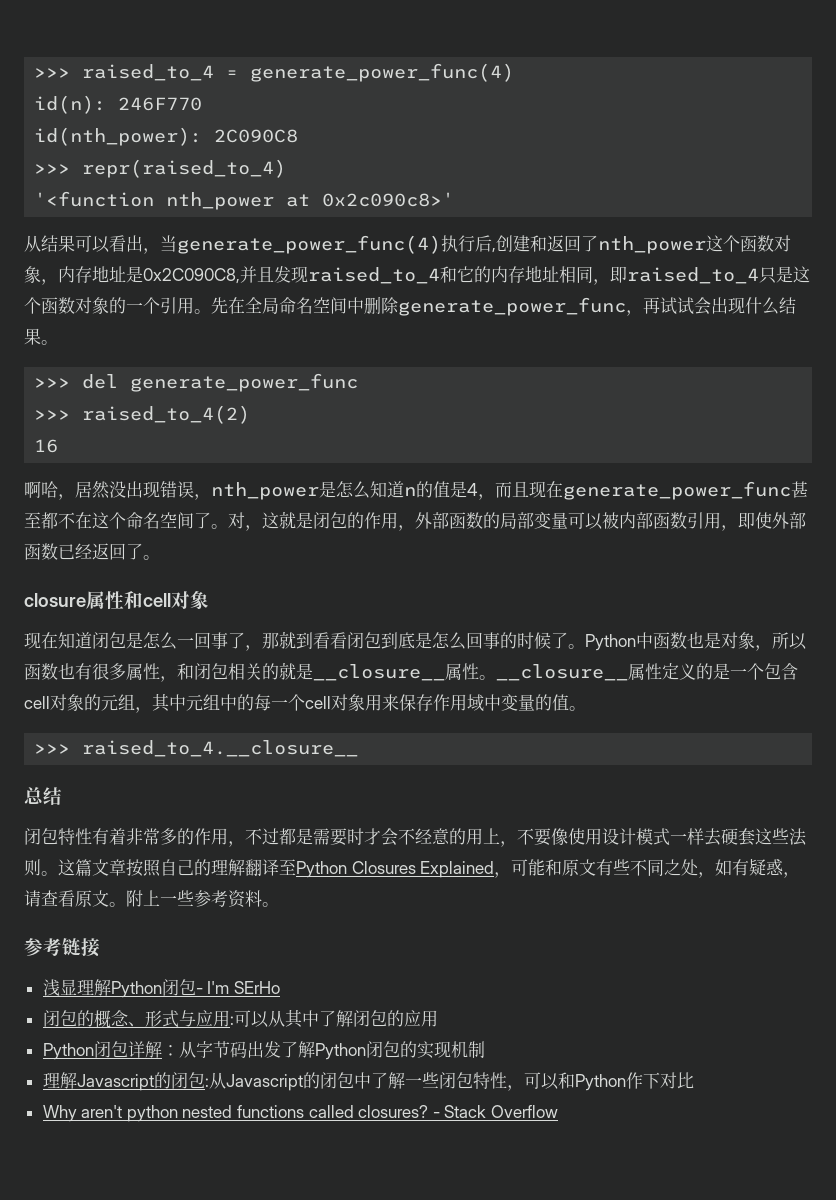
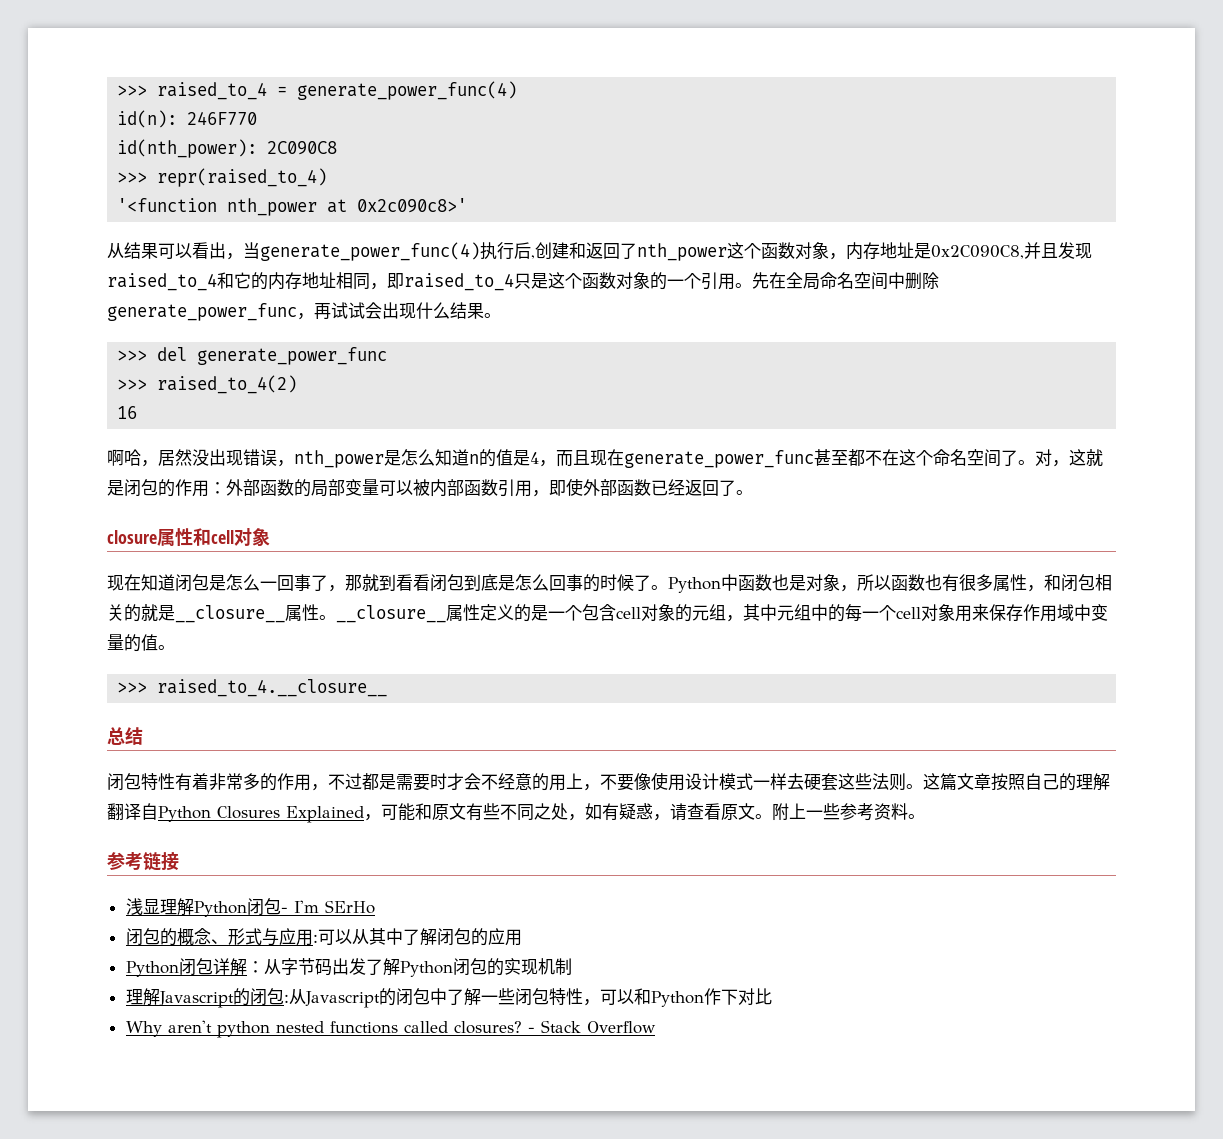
[398,525,415,531] ， -> [209,482,226,494] ：
[279,859,296,875] 至 -> [141,803,158,820] 自

